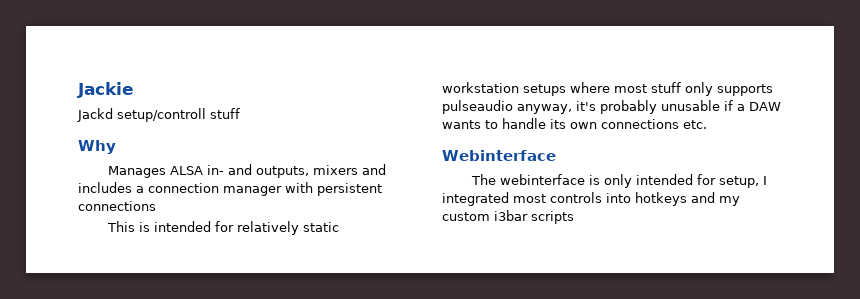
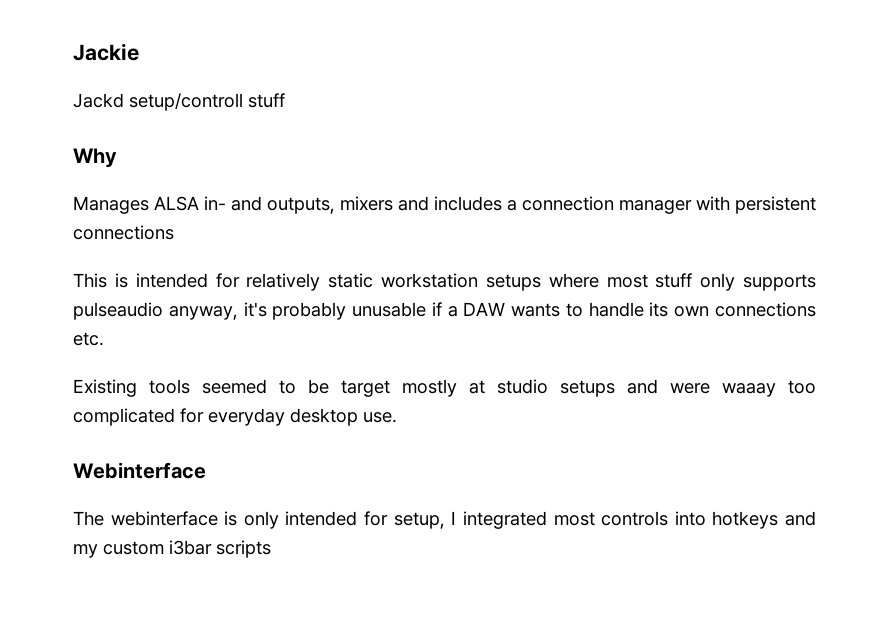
(707, 124) none -> [73,379,816,397] [73,408,397,426] // Existing tools seemed to be target mostly at studio setups and were waaay too complicated for everyday desktop use.

